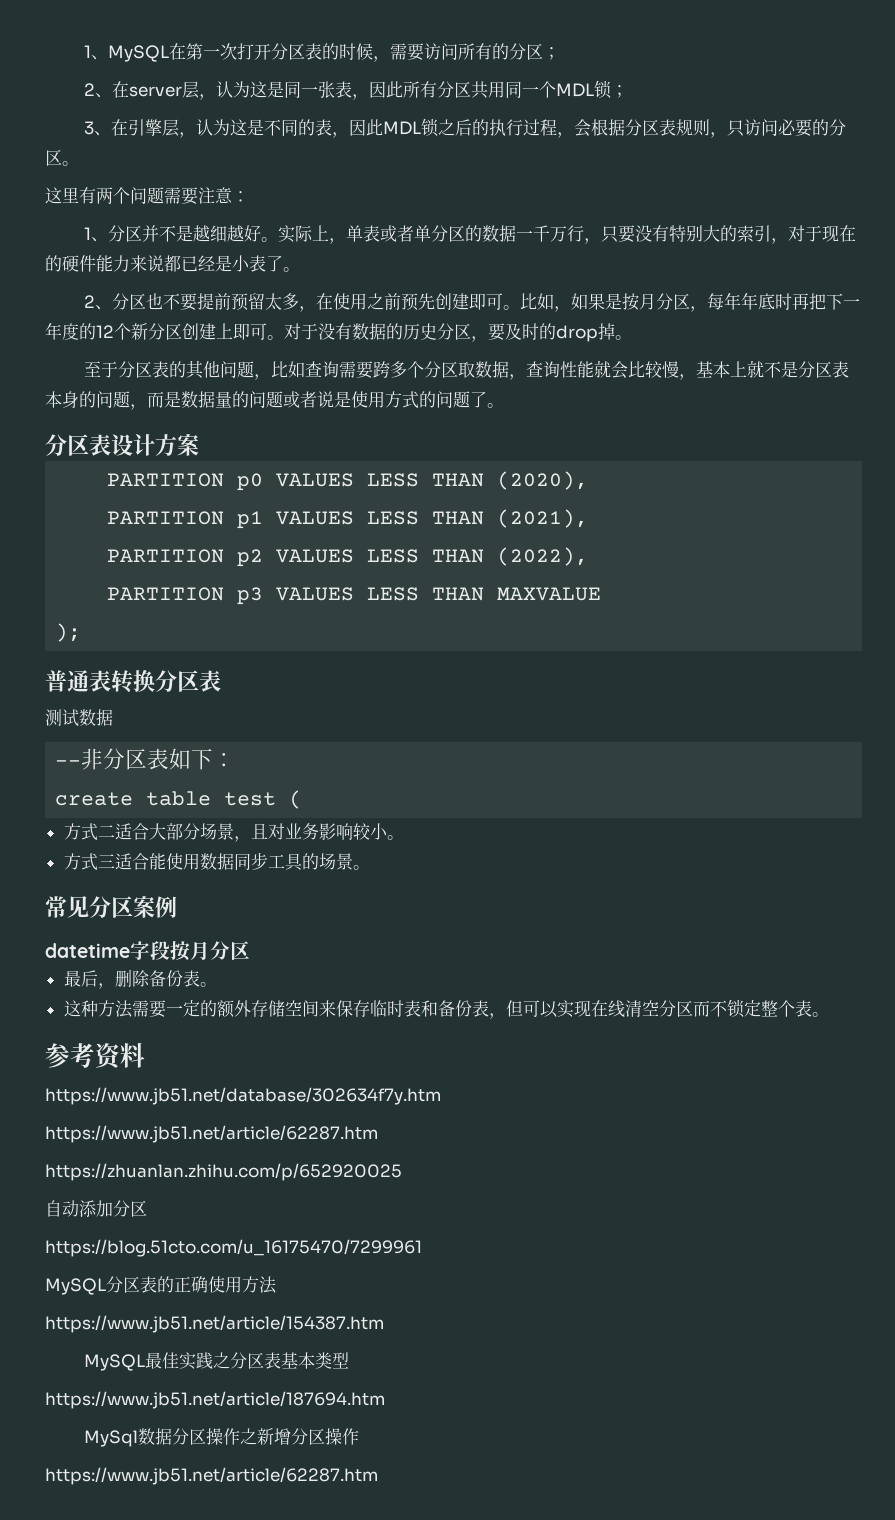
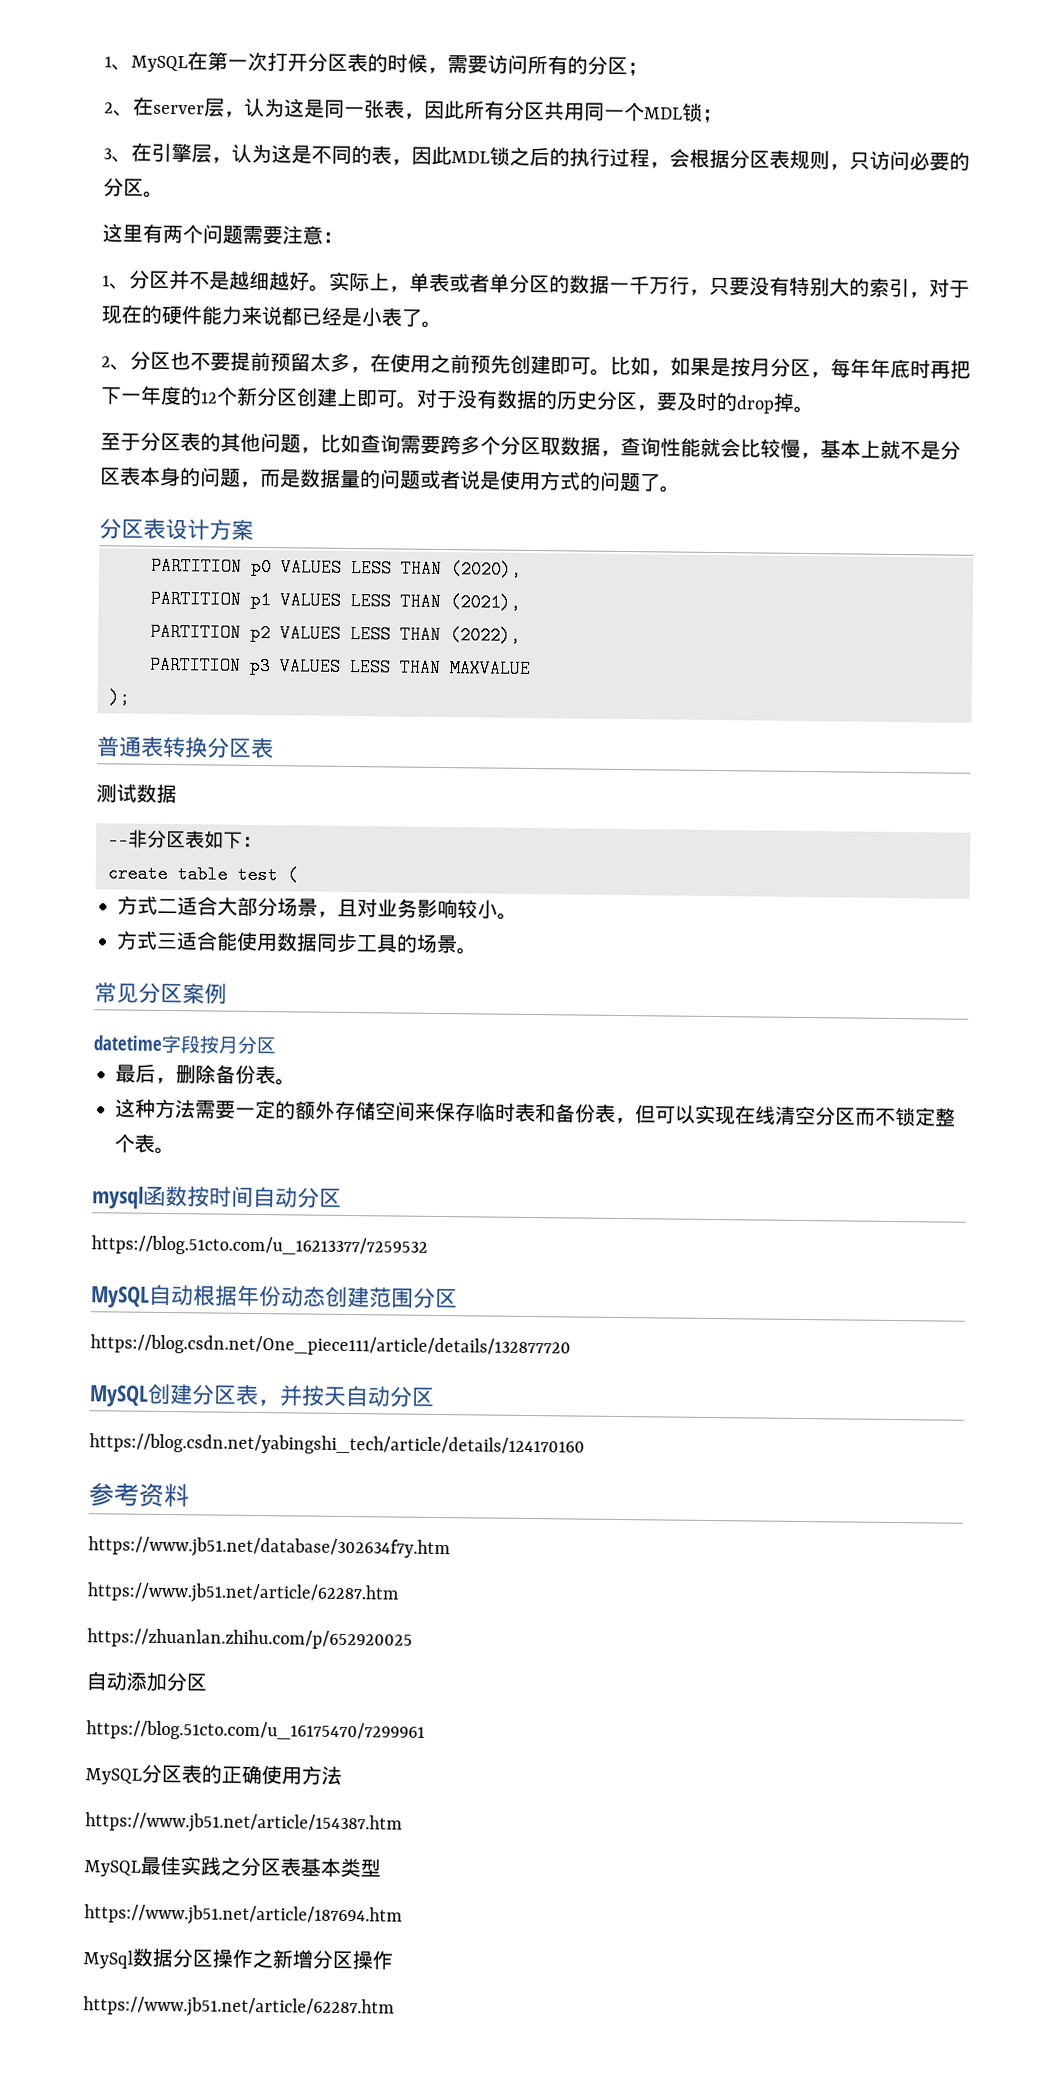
(829, 1014) none -> [92,1185,342,1209] [91,1235,428,1257] [90,1284,458,1309] [90,1334,571,1358] [89,1383,435,1407] [89,1433,585,1457] // mysql函数按时间自动分区 // https://blog.51cto.com/u_16213377/7259532 // MySQL自动根据年份动态创建范围分区 // https://blog.csdn.net/One_piece111/article/details/132877720 // MySQL创建分区表，并按天自动分区 // https://blog.csdn.net/yabingshi_tech/article/details/124170160

